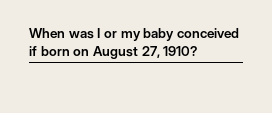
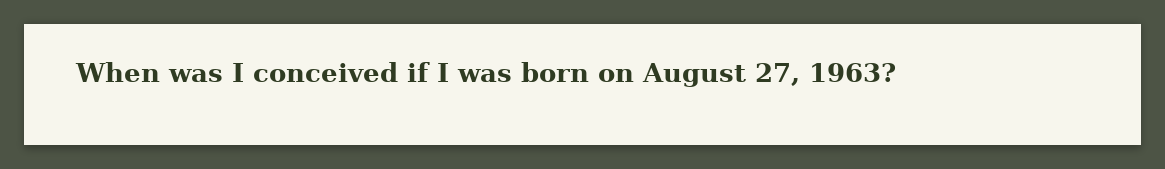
[103,28,239,41] [29,46,37,56] or my baby conceived if -> [253,62,512,82] conceived if I was
[163,46,198,56] 1910? -> [809,63,896,82] 1963?

